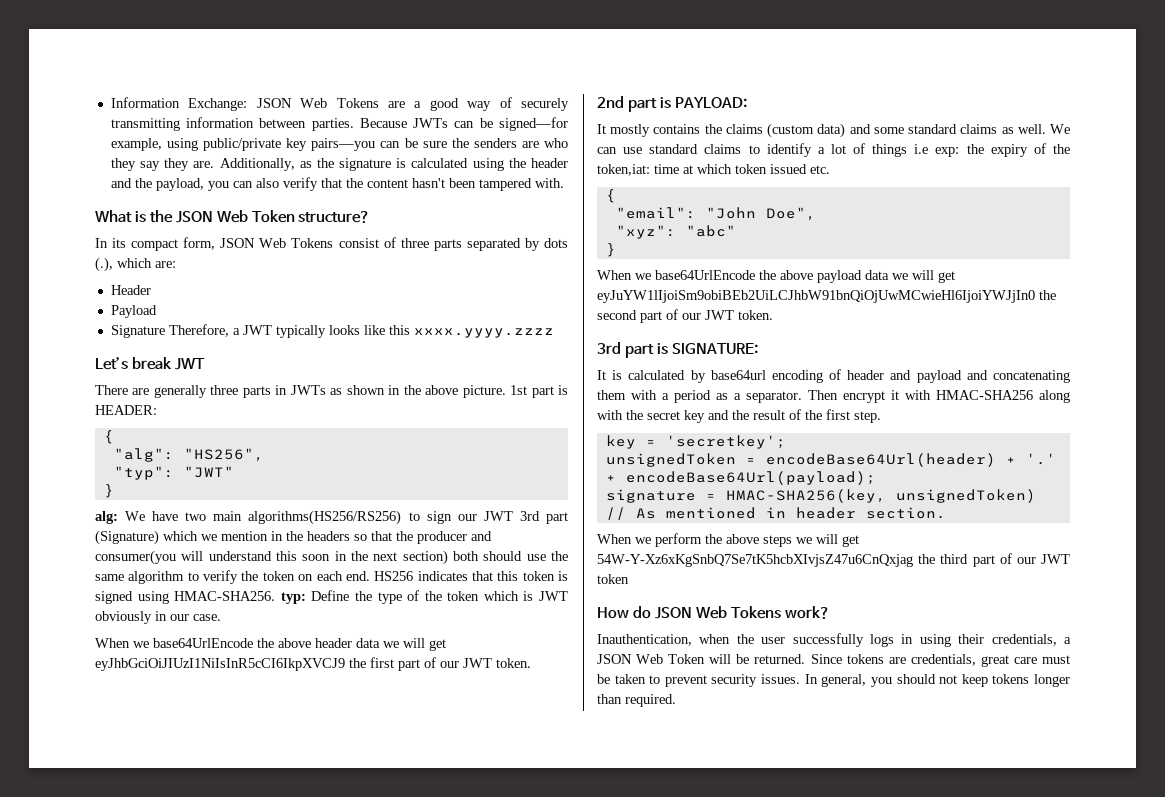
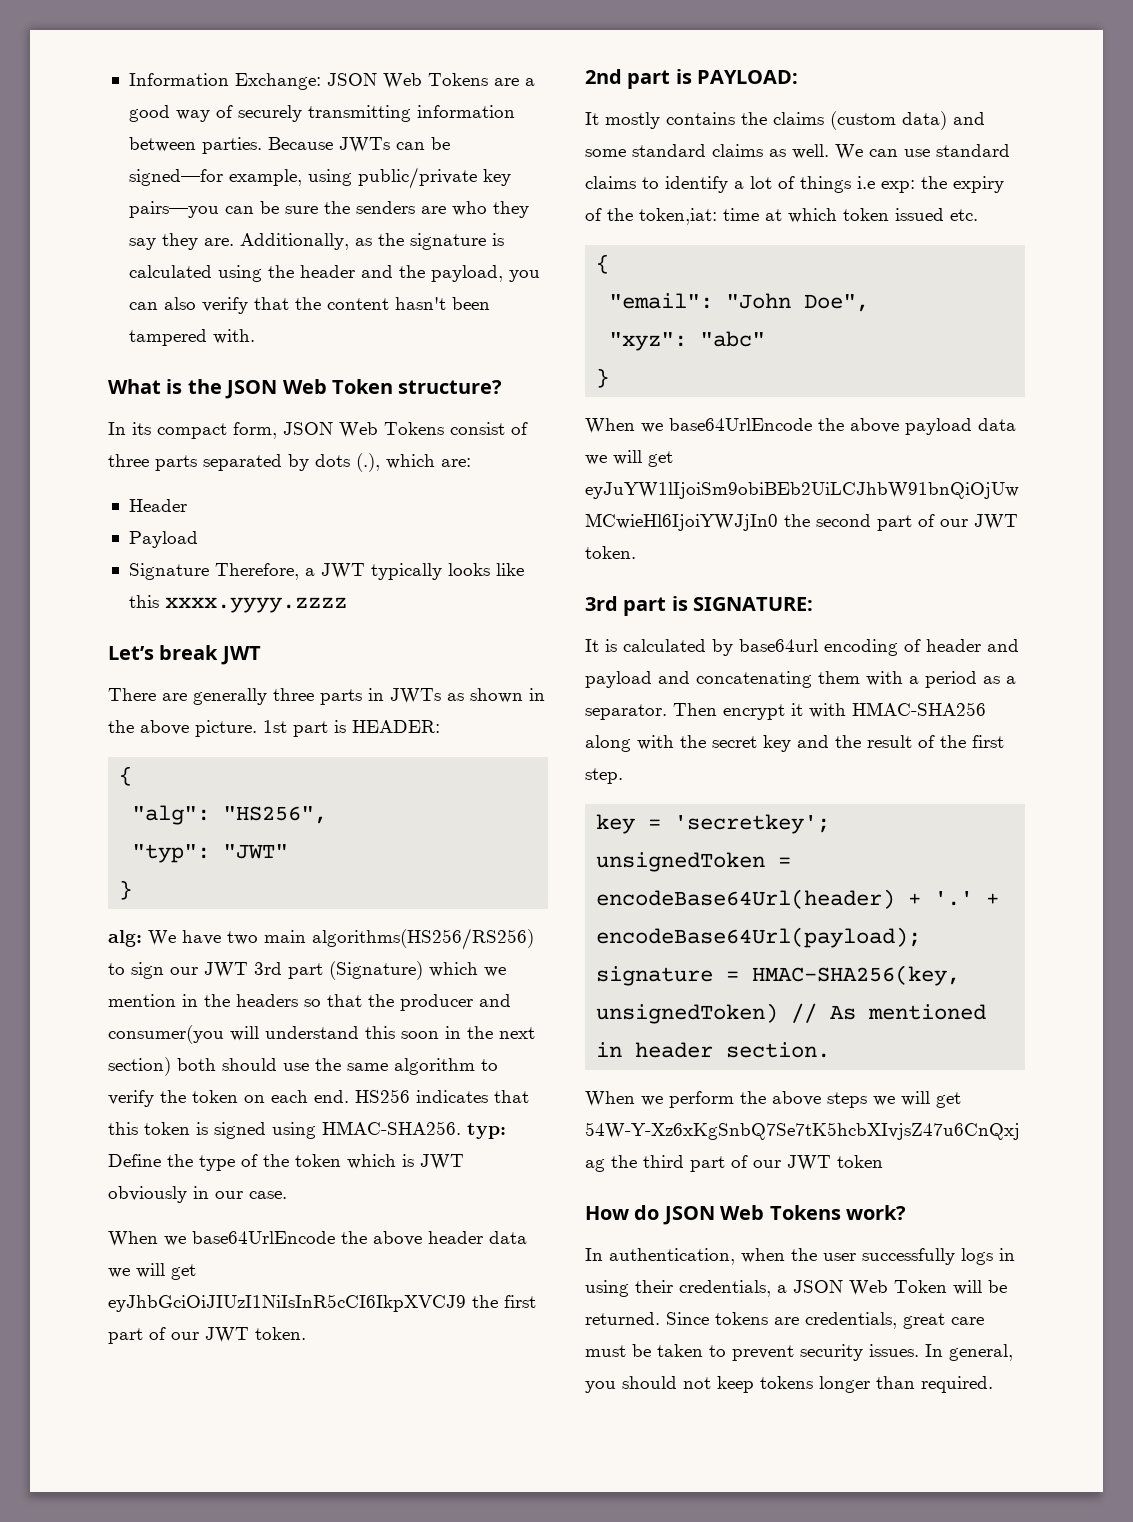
[597,634,692,646] Inauthentication, -> [585,1248,735,1265] In authentication,

